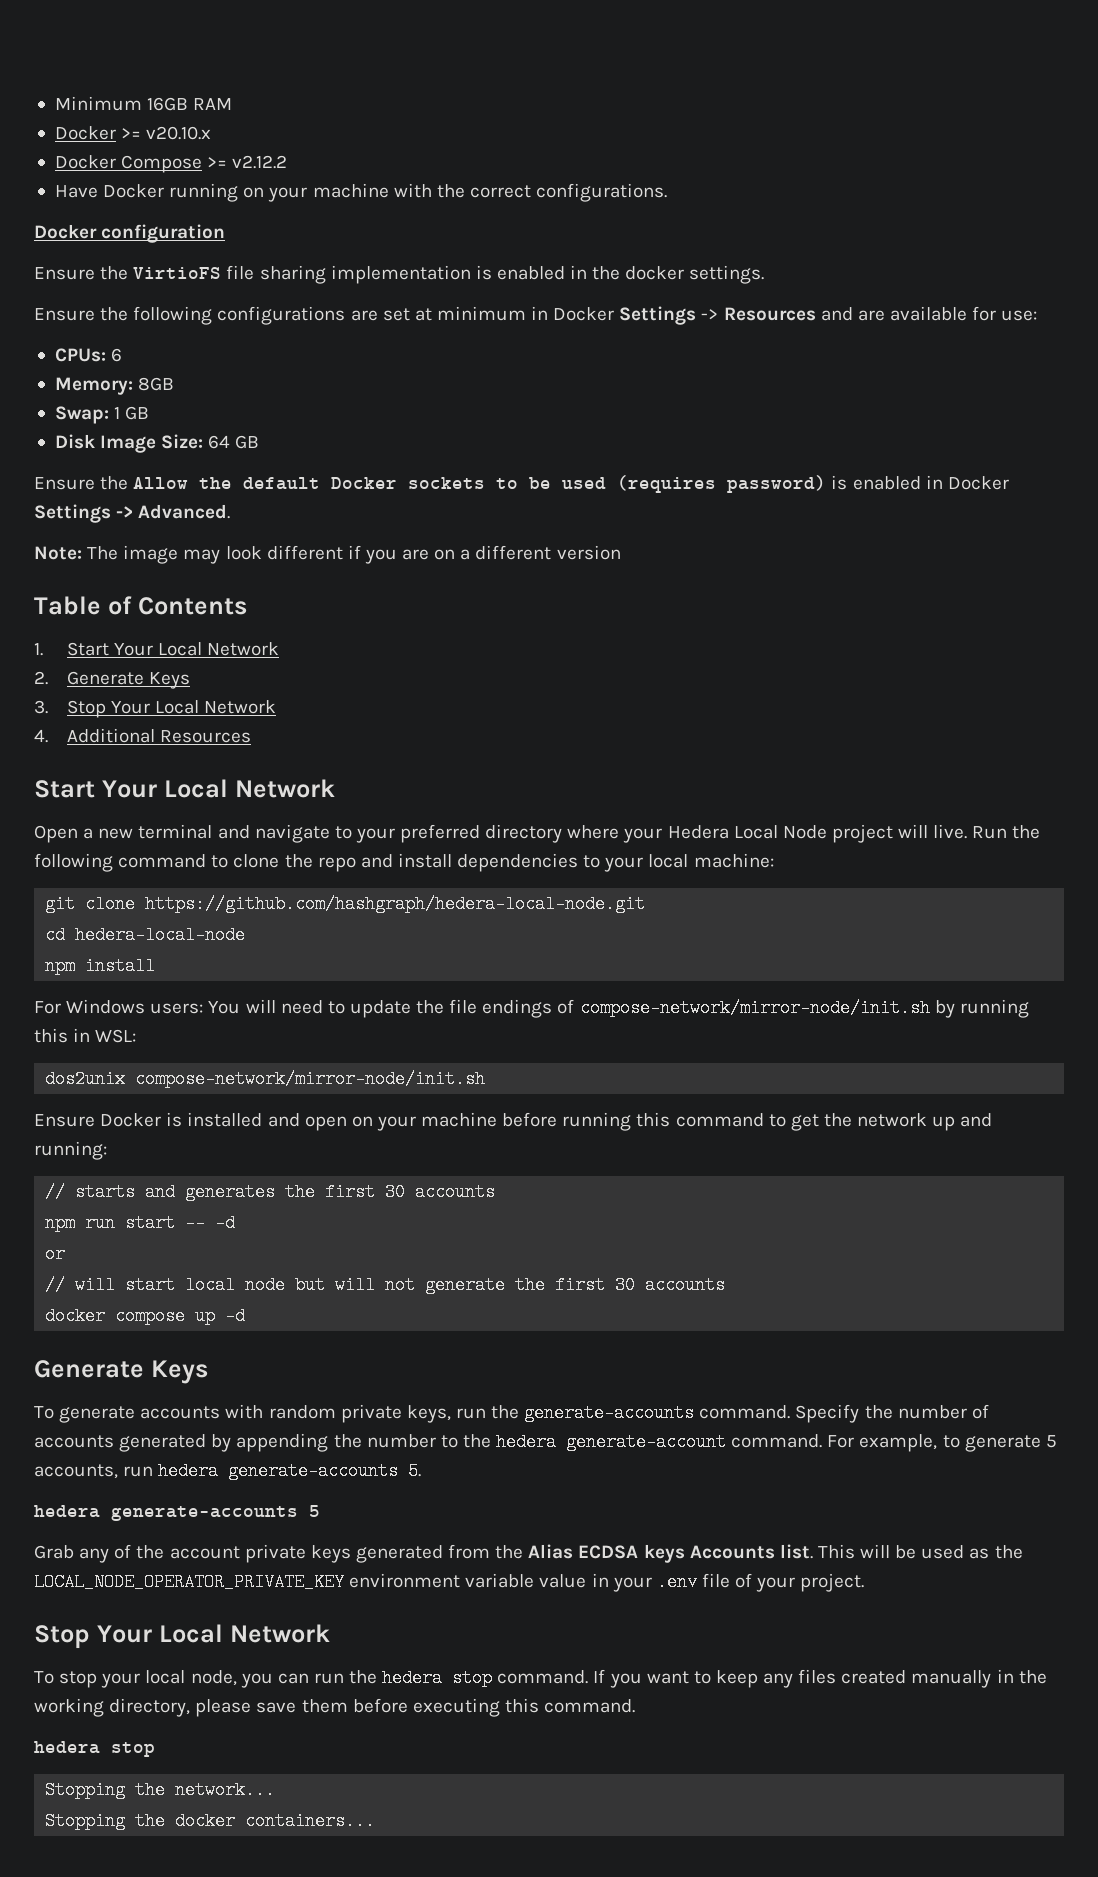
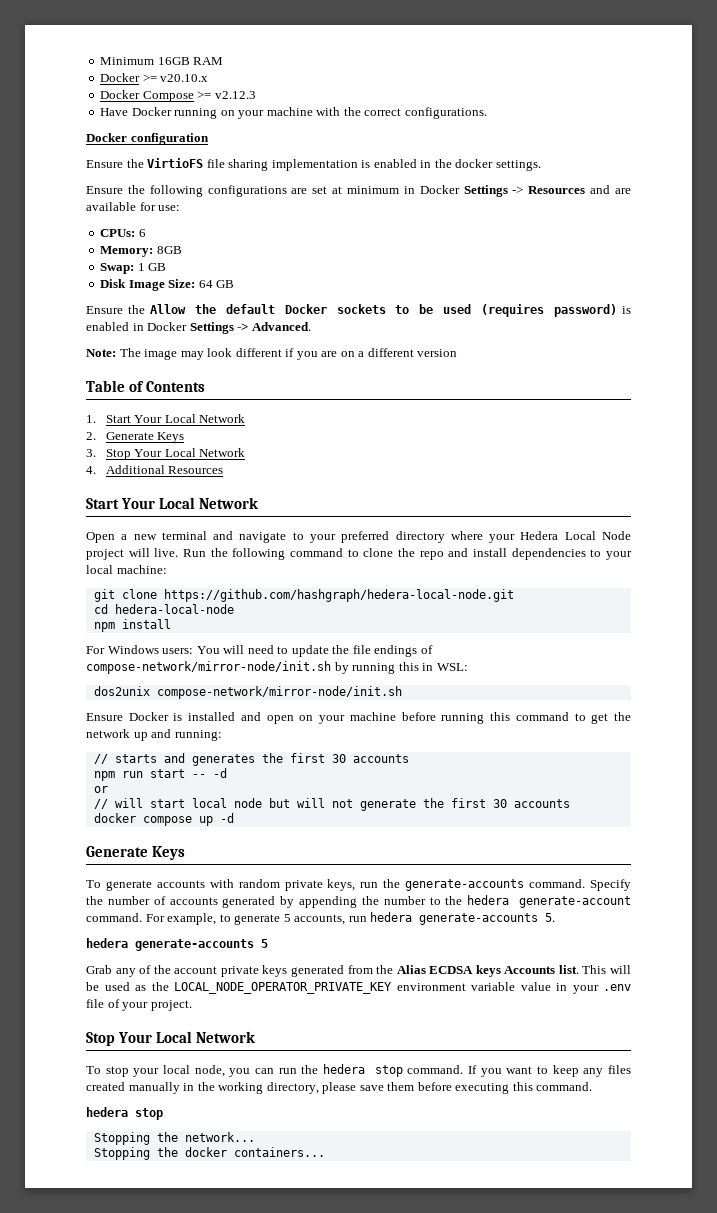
[232,155,288,169] v2.12.2 -> [214,91,256,99] v2.12.3

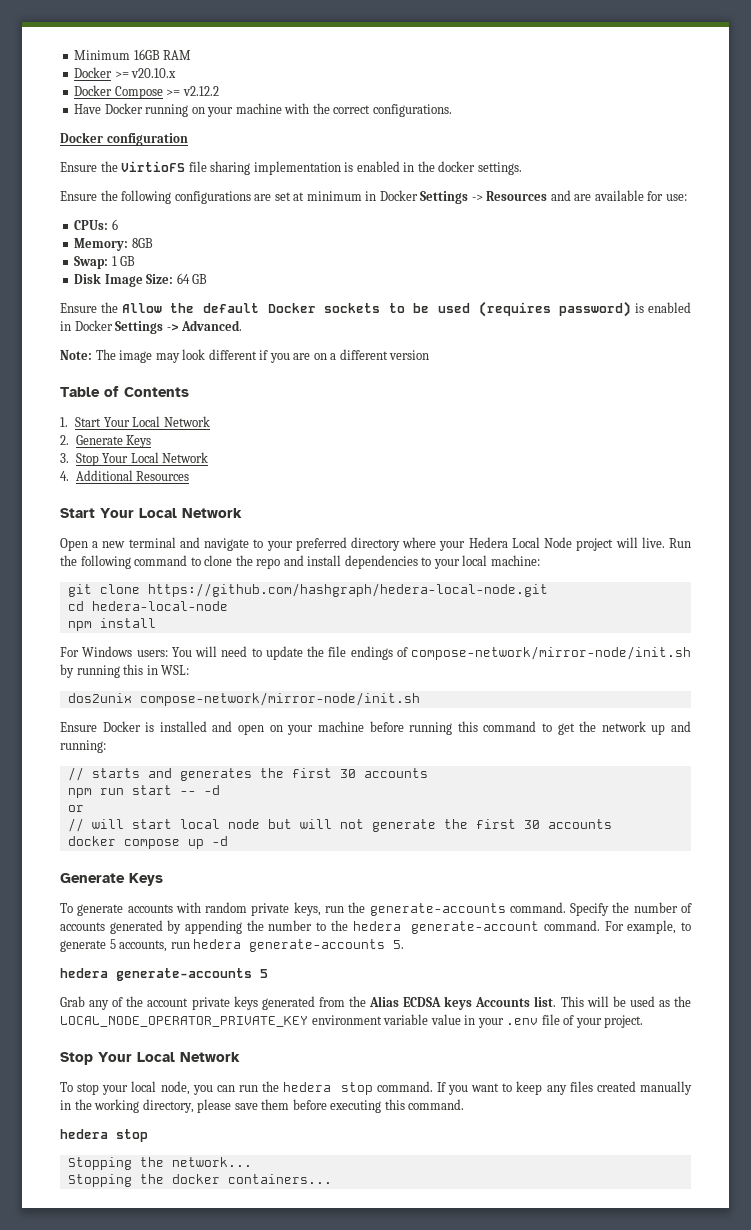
[214,91,256,99] v2.12.3 -> [182,86,219,96] v2.12.2

